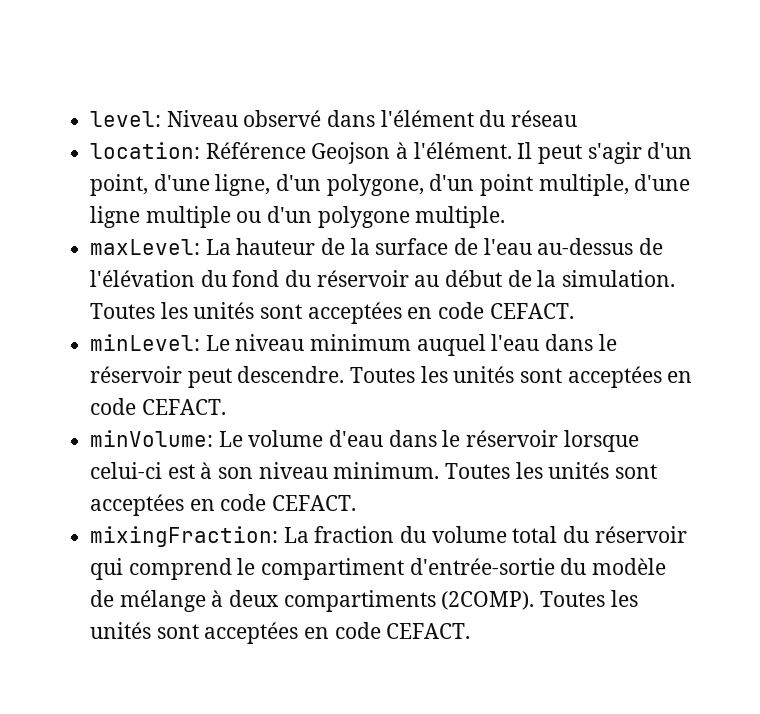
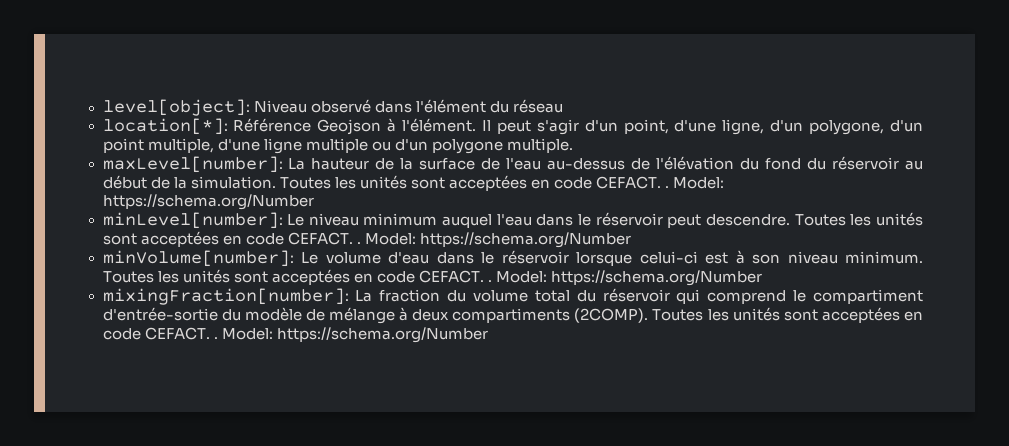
[90,111,162,127] level: -> [102,99,250,116] level[object]:
[90,142,201,159] location: -> [102,118,228,135] location[*]:
[90,239,201,255] maxLevel: -> [102,156,283,173] maxLevel[number]:
[90,334,201,351] // minLevel: -> [665,177,725,189] [102,194,314,210] [102,212,283,229] . Model: https://schema.org/Number // minLevel[number]:
[90,430,214,447] // minVolume: -> [356,232,631,248] [102,250,294,267] . Model: https://schema.org/Number // minVolume[number]:
[90,526,279,547] // mixingFraction: -> [487,270,763,286] [102,288,349,305] . Model: https://schema.org/Number // mixingFraction[number]:
(471, 631) none -> [213,327,488,343] . Model: https://schema.org/Number

